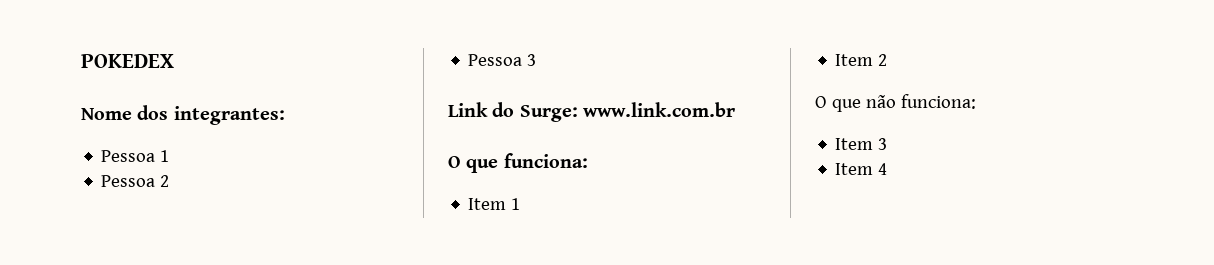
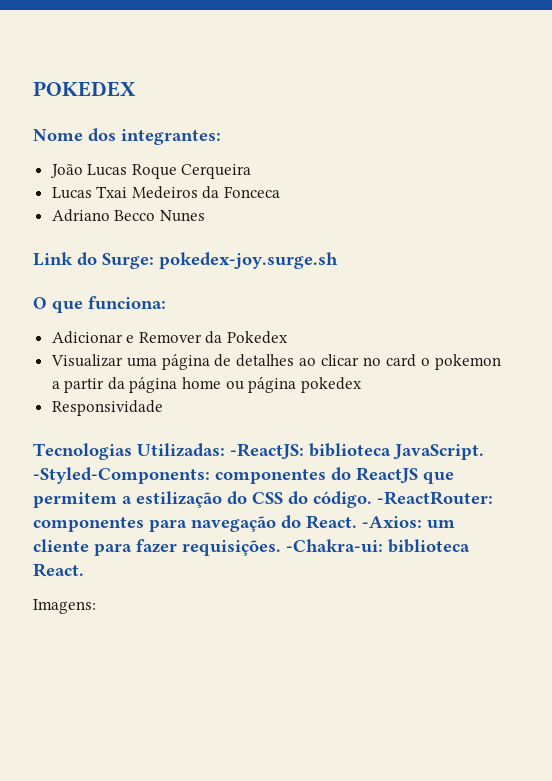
[101,150,170,162] [101,175,170,187] [468,54,537,66] Pessoa 1 // Pessoa 2 // Pessoa 3 -> [49,164,252,179] [51,186,281,199] [51,209,205,222] João Lucas Roque Cerqueira // Lucas Txai Medeiros da Fonceca // Adriano Becco Nunes
[582,102,735,117] www.link.com.br -> [159,252,338,269] pokedex-joy.surge.sh
[468,198,521,210] [835,54,888,66] [815,94,976,112] [835,138,888,150] [835,163,888,175] Item 1 // Item 2 // O que não funciona: // Item 3 // Item 4 -> [51,331,289,344] [50,354,502,370] [51,377,362,393] [51,400,163,416] [33,443,484,460] [33,467,454,484] [33,491,493,508] [33,515,455,532] [33,539,470,556] [33,563,84,577] [33,599,96,614] Adicionar e Remover da Pokedex // Visualizar uma página de detalhes ao clicar no card o pokemon a partir da página home ou página pokedex // Responsividade // Tecnologias Utilizadas: -ReactJS: biblioteca JavaScript. -Styled-Components: componentes do ReactJS que permitem a estilização do CSS do código. -ReactRouter: componentes para navegação do React. -Axios: um cliente para fazer requisições. -Chakra-ui: biblioteca React. // Imagens:

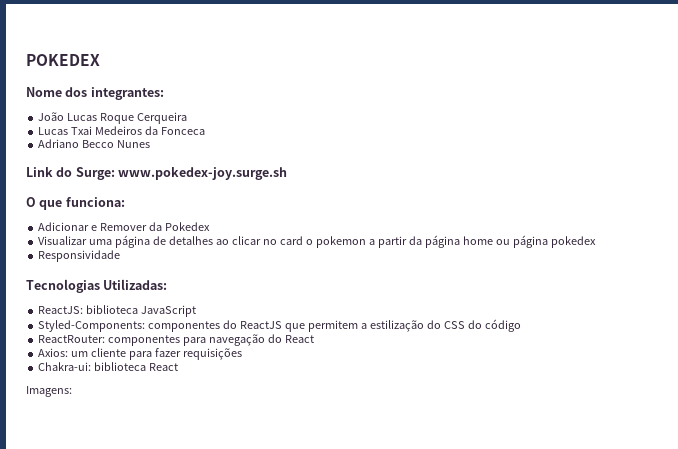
[159,252,338,269] pokedex-joy.surge.sh -> [118,167,288,180] www.pokedex-joy.surge.sh
[230,443,484,460] [33,467,210,484] -ReactJS: biblioteca JavaScript. -Styled-Components: -> [38,305,197,317] [38,320,146,332] // ReactJS: biblioteca JavaScript // Styled-Components:
[313,491,493,508] código. -ReactRouter: -> [484,319,521,332] [38,335,106,343] código // ReactRouter:
[306,515,422,529] React. -Axios: -> [284,335,314,343] [38,348,69,357] React // Axios:
[182,539,470,556] [33,563,84,577] requisições. -Chakra-ui: biblioteca React. -> [182,348,242,360] [38,362,179,371] requisições // Chakra-ui: biblioteca React

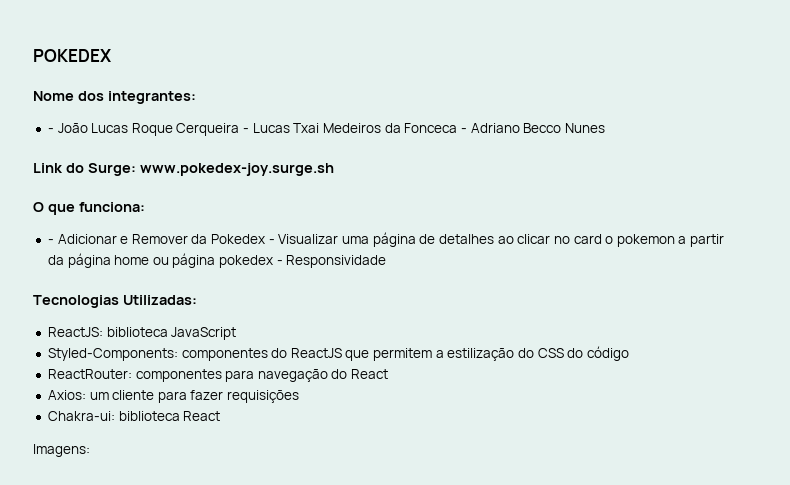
(164, 93) none -> [47,128,54,133] -
(188, 118) // -> [243,128,250,133] -
(205, 131) // -> [460,128,467,133] -
(125, 202) none -> [47,239,54,244] -
(210, 226) // -> [268,239,275,244] -
(596, 242) // -> [276,260,283,265] -

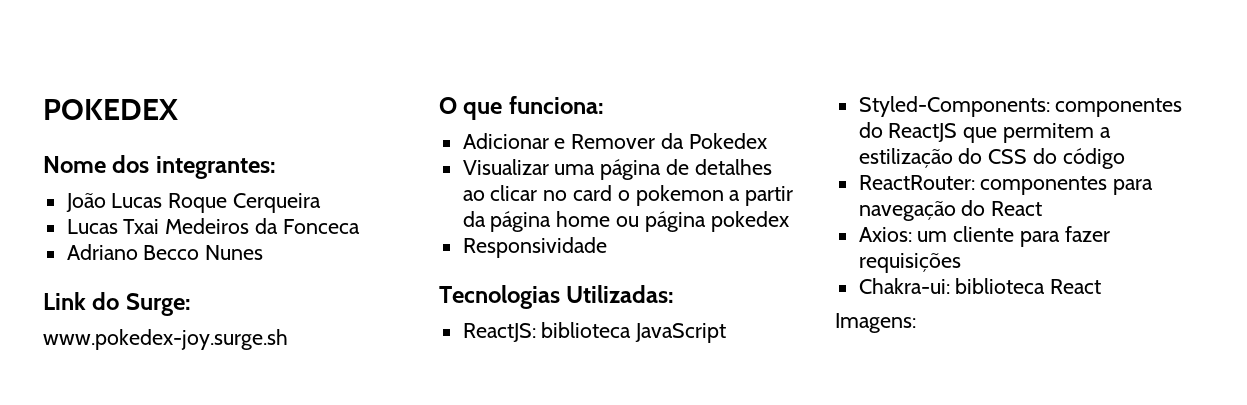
[47,128,54,133] - -> (276, 167) none
[243,128,250,133] - -> (322, 203) //
[460,128,467,133] - -> (360, 226) //
(136, 169) none -> (191, 304) //
[47,239,54,244] - -> (604, 105) none
[268,239,275,244] - -> (767, 141) //
[276,260,283,265] - -> (789, 221) //

